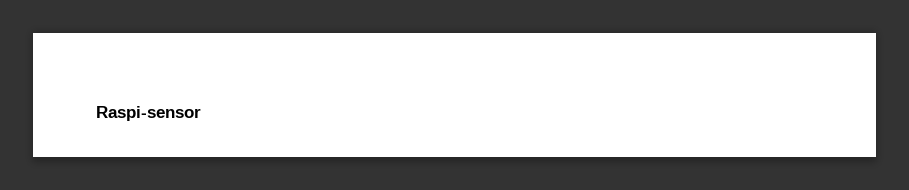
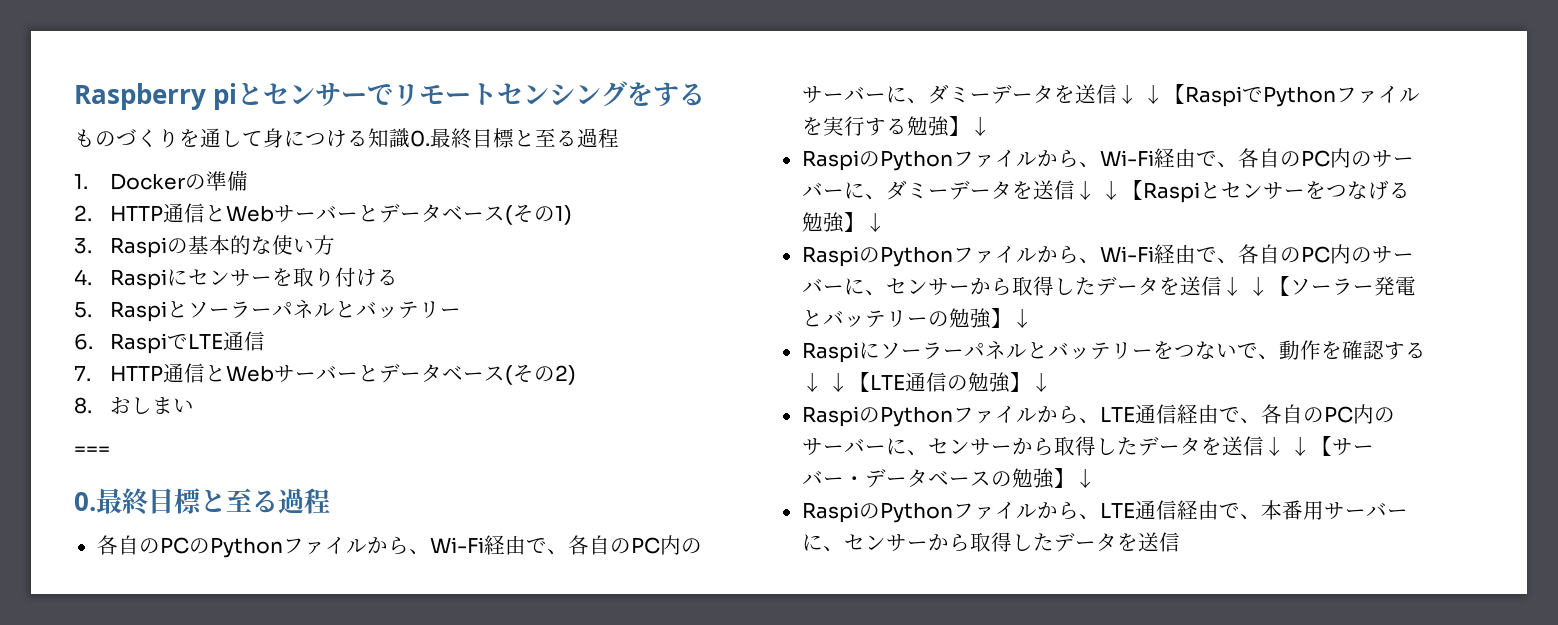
[96,106,201,121] Raspi-sensor -> [74,81,706,110] [74,128,619,149] [74,170,249,191] [74,203,573,225] [74,235,336,258] [74,267,399,290] [74,299,462,322] [74,331,266,354] [74,363,577,385] [74,397,195,414] [74,446,110,456] [74,488,330,515] [96,535,702,558] [801,84,1421,107] [801,116,991,137] [801,148,1414,171] [801,180,1411,203] [801,212,886,233] [801,244,1414,267] [801,276,1417,296] [801,308,1033,329] [801,340,1426,363] [801,372,1053,393] [801,404,1395,427] [801,436,1375,456] [801,468,1096,489] [801,500,1408,523] [801,532,1180,552] Raspberry piとセンサーでリモートセンシングをする // ものづくりを通して身につける知識0.最終目標と至る過程 // 1. Dockerの準備 // 2. HTTP通信とWebサーバーとデータベース(その1) // 3. Raspiの基本的な使い方 // 4. Raspiにセンサーを取り付ける // 5. Raspiとソーラーパネルとバッテリー // 6. RaspiでLTE通信 // 7. HTTP通信とWebサーバーとデータベース(その2) // 8.おしまい // === // 0.最終目標と至る過程 // 各自のPCのPythonファイルから、Wi-Fi経由で、各自のPC内のサーバーに、ダミーデータを送信↓ ↓【RaspiでPythonファイルを実行する勉強】↓ // RaspiのPythonファイルから、Wi-Fi経由で、各自のPC内のサーバーに、ダミーデータを送信↓ ↓【Raspiとセンサーをつなげる勉強】↓ // RaspiのPythonファイルから、Wi-Fi経由で、各自のPC内のサーバーに、センサーから取得したデータを送信↓ ↓【ソーラー発電とバッテリーの勉強】↓ // Raspiにソーラーパネルとバッテリーをつないで、動作を確認する↓ ↓【LTE通信の勉強】↓ // RaspiのPythonファイルから、LTE通信経由で、各自のPC内のサーバーに、センサーから取得したデータを送信↓ ↓【サーバー・データベースの勉強】↓ // RaspiのPythonファイルから、LTE通信経由で、本番用サーバーに、センサーから取得したデータを送信

